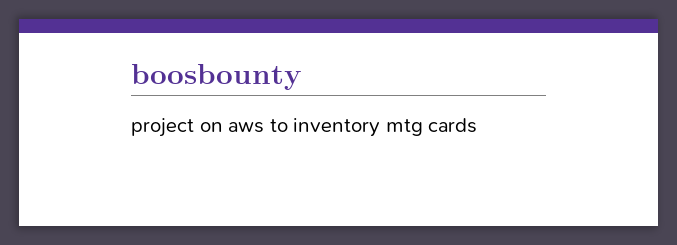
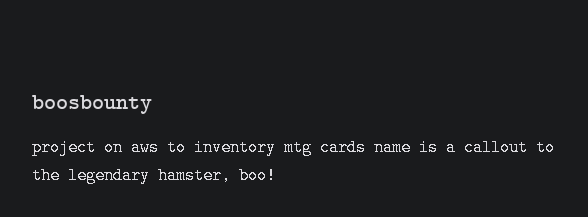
(478, 125) none -> [374,139,555,156] [32,167,276,184] name is a callout to the legendary hamster, boo!

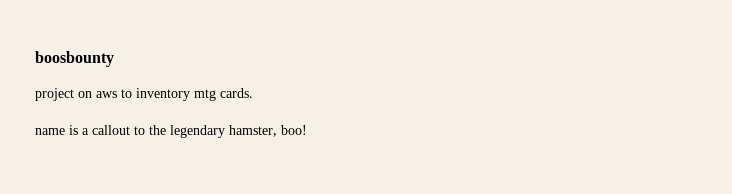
[320,139,366,156] cards -> [220,88,253,98] cards. //

